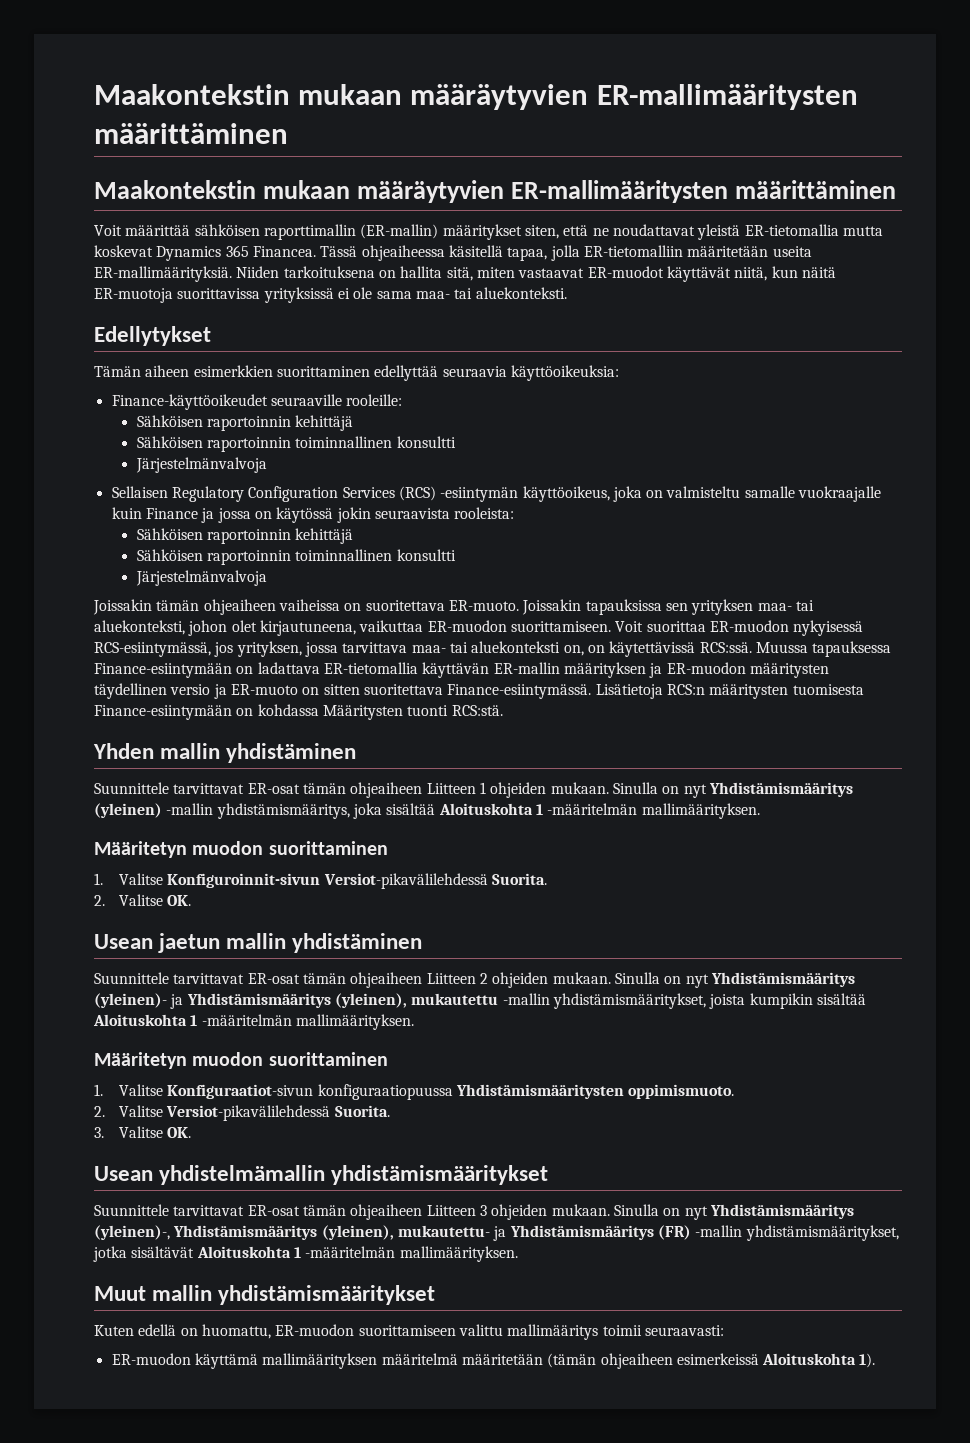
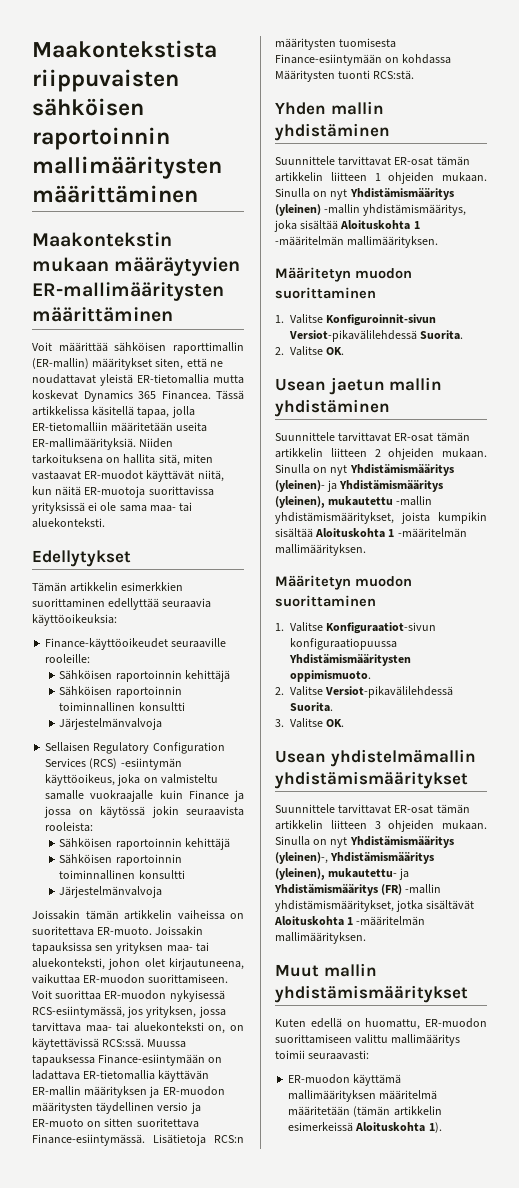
[94,84,858,110] Maakontekstin mukaan määräytyvien ER-mallimääritysten -> [32,40,217,58] [32,69,179,92] [32,98,144,116] [32,127,170,150] [32,156,222,179] Maakontekstista riippuvaisten sähköisen raportoinnin mallimääritysten
[361,245,445,261] ohjeaiheessa -> [32,406,89,416] artikkelissa
[145,365,190,377] aiheen -> [70,582,119,592] artikkelin
[203,599,276,615] ohjeaiheen -> [124,910,172,920] artikkelin
[350,782,476,798] ohjeaiheen Liitteen -> [275,172,367,182] artikkelin liitteen
[350,972,476,988] ohjeaiheen Liitteen -> [275,448,367,458] artikkelin liitteen
[350,1204,476,1220] ohjeaiheen Liitteen -> [275,820,367,830] artikkelin liitteen
[600,1353,673,1369] ohjeaiheen -> [393,1106,442,1116] artikkelin

